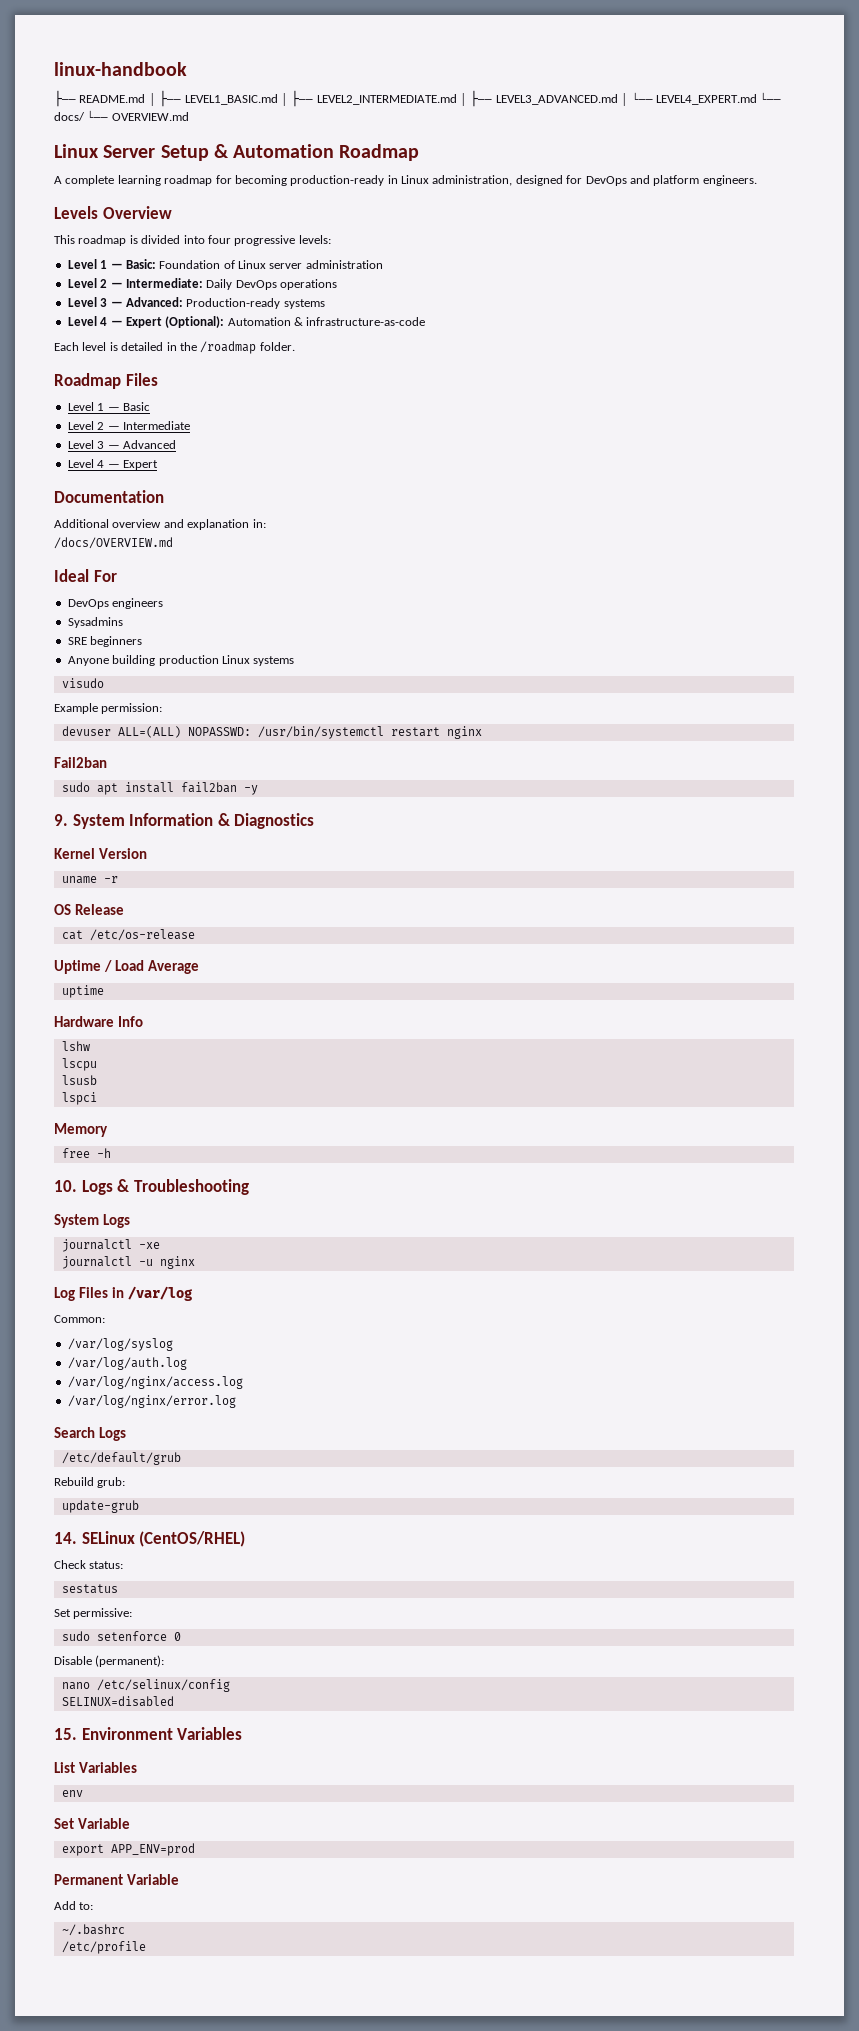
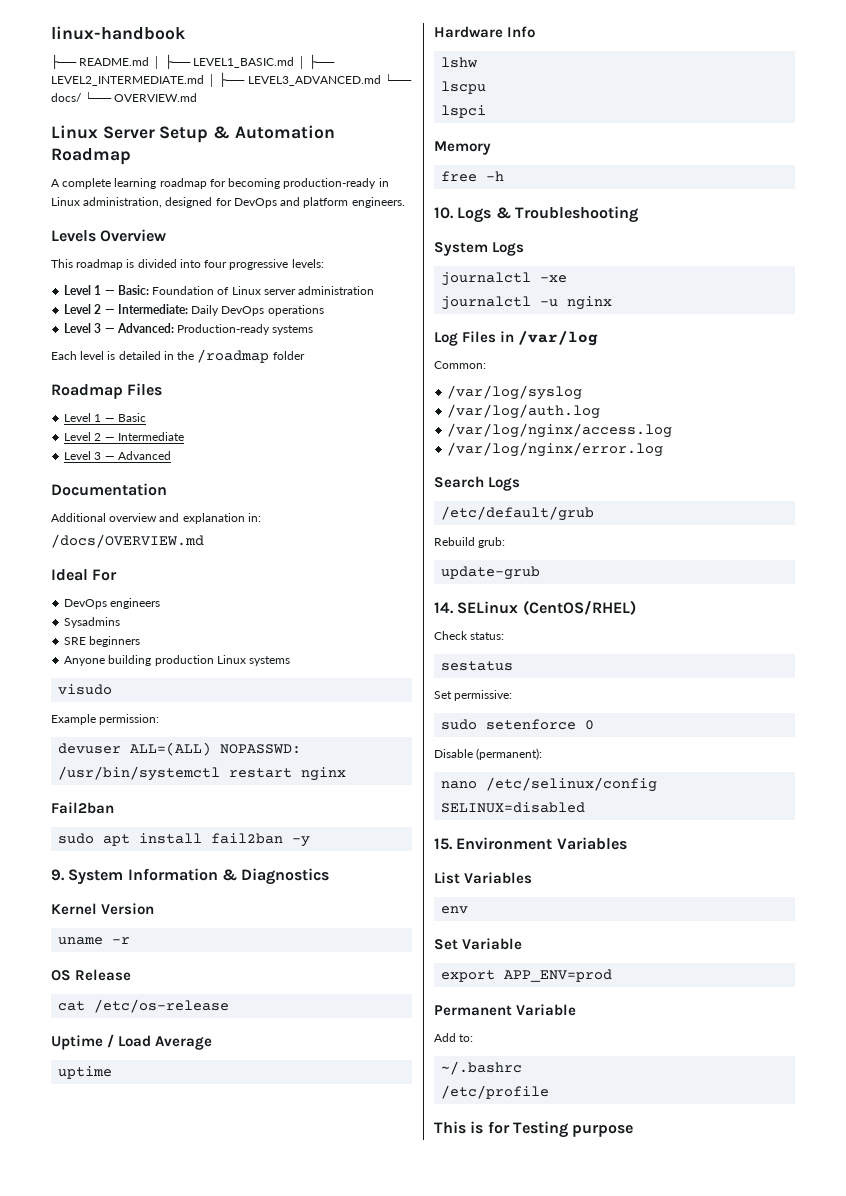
[621,92,757,106] │ └── LEVEL4_EXPERT.md -> (381, 80) none
[67,316,426,328] // Level 4 — Expert (Optional): Automation & infrastructure-as-code -> (314, 330) none
[259,342,295,351] folder. -> [272,351,305,360] folder
[67,459,158,470] // Level 4 — Expert -> (171, 455) none
[61,1075,97,1085] // lsusb -> (487, 87) none
(146, 1947) none -> [434,1121,634,1138] // This is for Testing purpose

